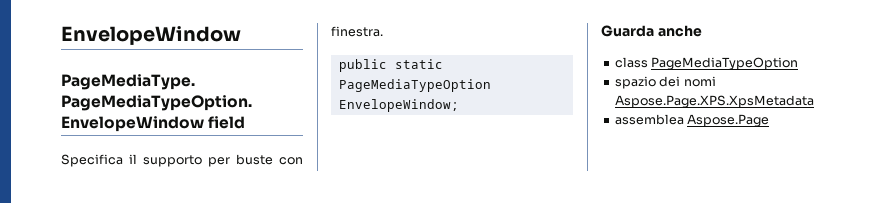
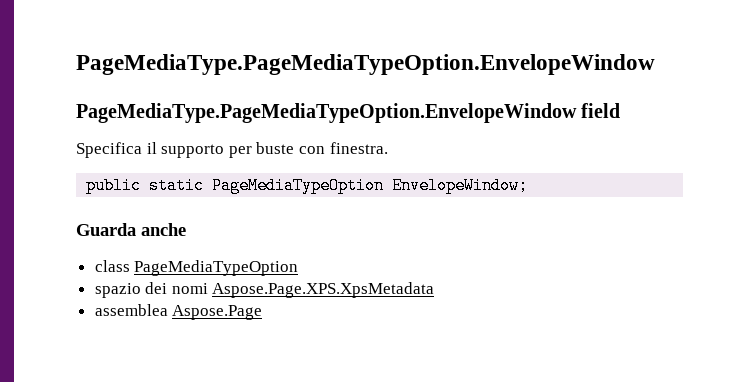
[61,26,241,45] EnvelopeWindow -> [76,54,655,75] PageMediaType.PageMediaTypeOption.EnvelopeWindow

